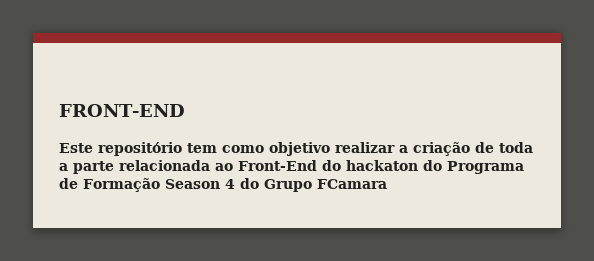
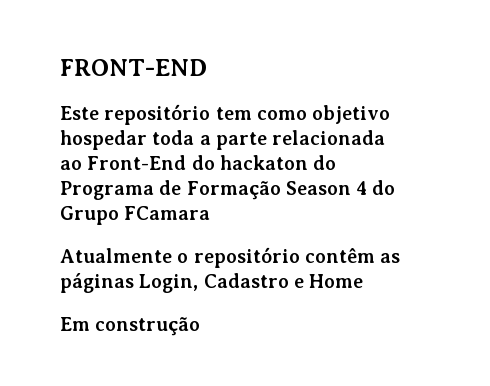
[335,142,494,156] realizar a criação de -> [60,130,147,150] hospedar
(387, 184) none -> [60,247,401,268] [60,273,364,293] [60,317,201,336] // Atualmente o repositório contêm as páginas Login, Cadastro e Home // Em construção

